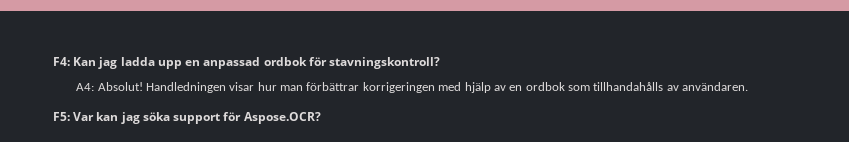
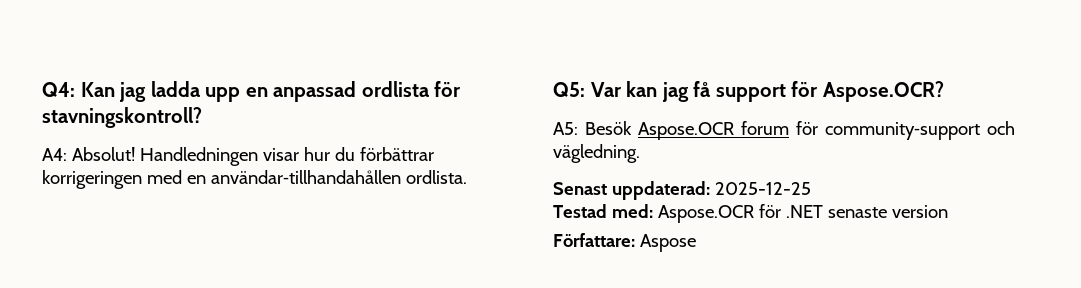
[53,57,70,66] F4: -> [42,82,75,97] Q4:
[263,57,307,66] ordbok -> [361,81,429,97] ordlista
[280,85,304,91] man -> [334,147,355,161] du
[464,82,749,93] [53,112,70,121] hjälp av en ordbok som tillhandahålls av användaren. // F5: -> [186,170,467,184] [553,82,585,97] en användar‑tillhandahållen ordlista. // Q5:
[142,112,170,121] söka -> [693,81,711,97] få
(321, 118) none -> [553,121,1015,140] [553,144,640,163] [553,181,811,200] [553,204,948,223] [553,233,696,252] // A5: Besök Aspose.OCR forum för community‑support och vägledning. // Senast uppdaterad: 2025-12-25 // Testad med: Aspose.OCR för .NET senaste version // Författare: Aspose

